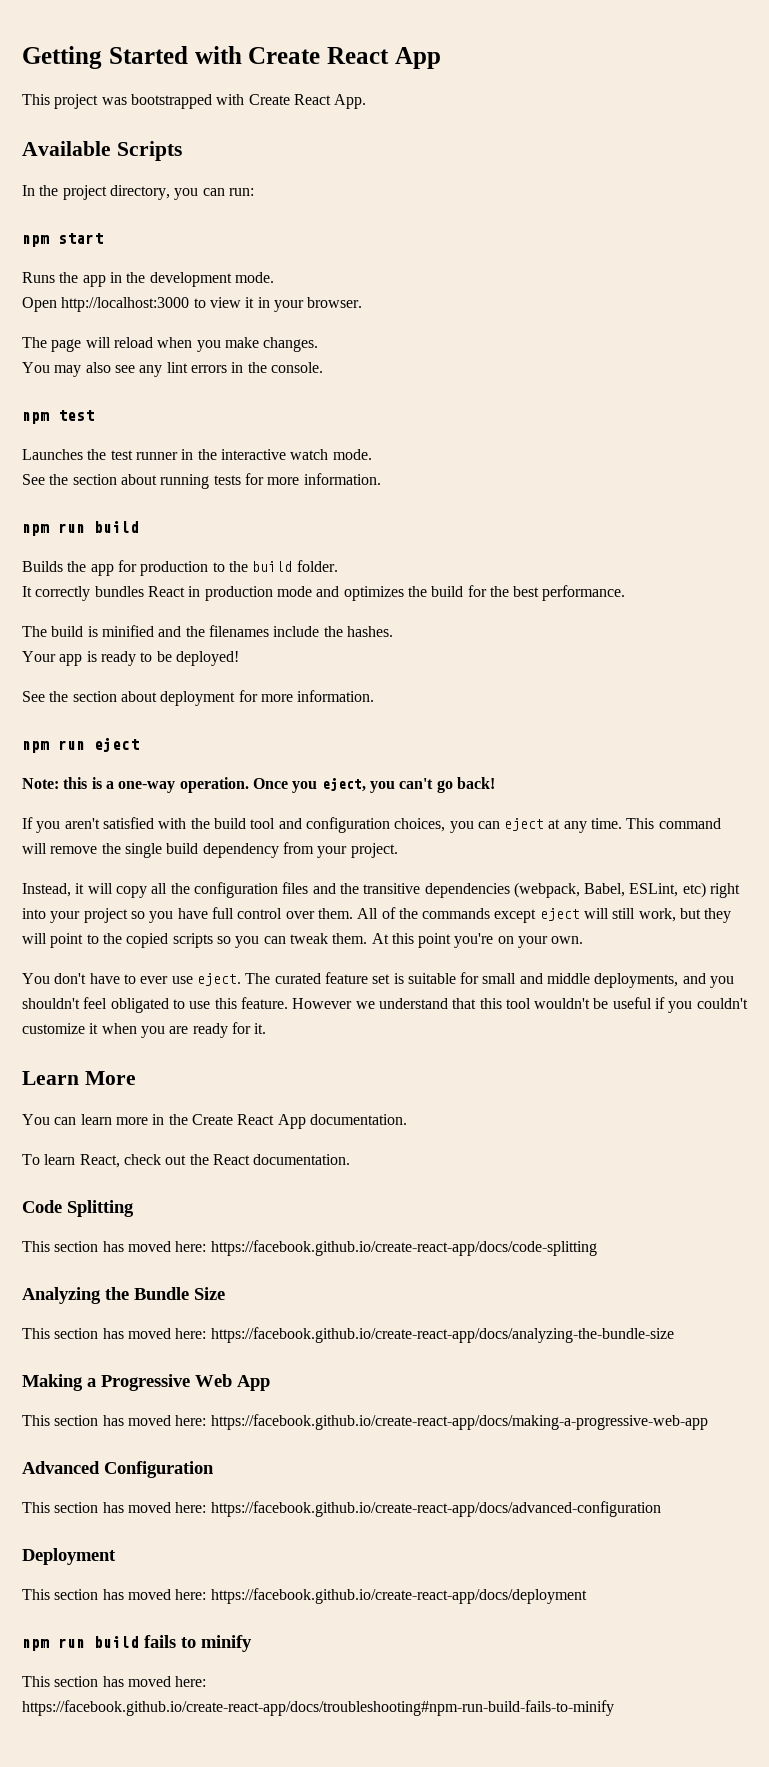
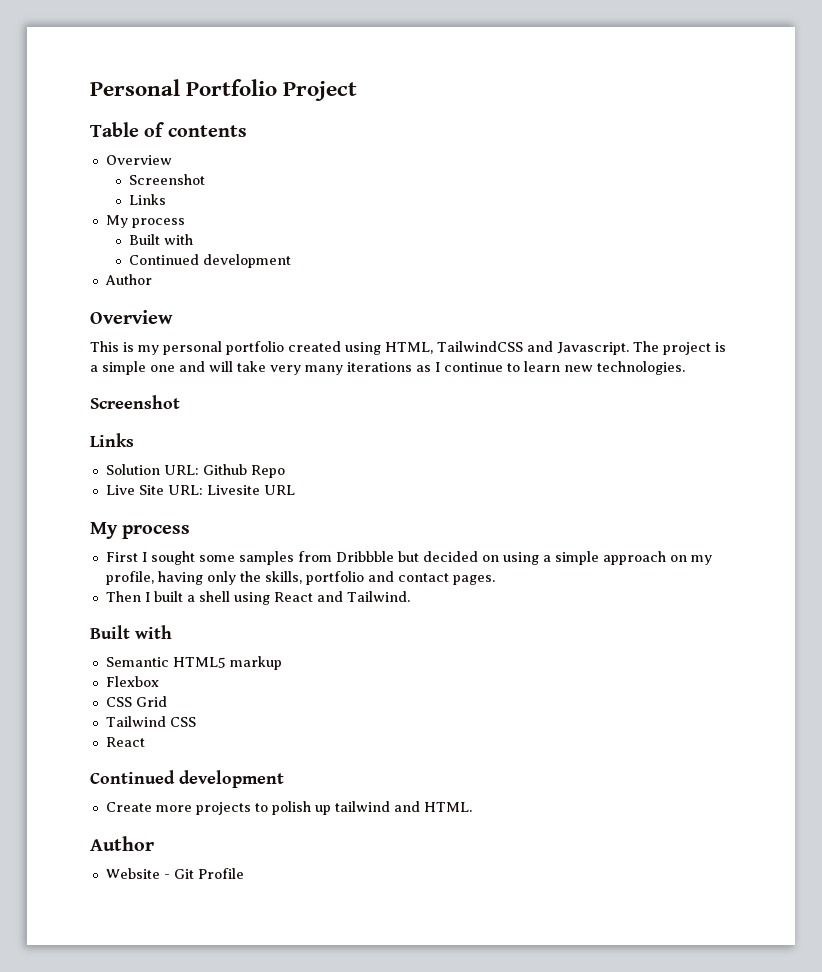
[22,46,441,69] [22,94,367,109] [22,141,182,161] [22,185,254,200] [22,233,103,247] [22,272,274,287] [22,297,363,312] [22,337,319,352] [22,362,323,377] [22,410,94,424] [22,449,372,460] [22,473,381,489] [22,521,139,536] [22,560,338,576] [22,585,626,601] [22,625,393,637] [22,651,239,666] [22,690,375,706] [22,737,139,753] [22,777,495,793] [22,817,721,833] [22,842,398,858] [22,882,741,898] [22,907,732,923] [22,933,584,948] [22,972,735,988] [22,997,748,1013] [22,1022,267,1038] [22,1071,136,1085] [22,1114,407,1129] [22,1154,351,1168] [22,1200,134,1217] [22,1240,597,1256] [22,1287,225,1304] [22,1327,674,1343] [22,1374,270,1391] [22,1414,708,1430] [22,1461,214,1478] [22,1501,661,1517] [22,1548,116,1565] [22,1588,587,1604] [22,1635,252,1652] [22,1676,207,1687] [22,1700,614,1716] Getting Started with Create React App // This project was bootstrapped with Create React App. // Available Scripts // In the project directory, you can run: // npm start // Runs the app in the development mode. // Open http://localhost:3000 to view it in your browser. // The page will reload when you make changes. // You may also see any lint errors in the console. // npm test // Launches the test runner in the interactive watch mode. // See the section about running tests for more information. // npm run build // Builds the app for production to the build folder. // It correctly bundles React in production mode and optimizes the build for the best performance. // The build is minified and the filenames include the hashes. // Your app is ready to be deployed! // See the section about deployment for more information. // npm run eject // Note: this is a one-way operation. Once you eject, you can't go back! // If you aren't satisfied with the build tool and configuration choices, you can eject at any time. This command will remove the single build dependency from your project. // Instead, it will copy all the configuration files and the transitive dependencies (webpack, Babel, ESLint, etc) right into your project so you have full control over them. All of the commands except eject will still work, but they will point to the copied scripts so you can tweak them. At this point you're on your own. // You don't have to ever use eject. The curated feature set is suitable for small and middle deployments, and you shouldn't feel obligated to use this feature. However we understand that this tool wouldn't be useful if you couldn't customize it when you are ready for it. // Learn More // You can learn more in the Create React App documentation. // To learn React, check out the React documentation. // Code Splitting // This section has moved here: https://facebook.github.io/create-react-app/docs/code-splitting // Analyzing the Bundle Size // This section has moved here: https://facebook.github.io/create-react-app/docs/analyzing-the-bundle-size // Making a Progressive Web App // This section has moved here: https://facebook.github.io/create-react-app/docs/making-a-progressive-web-app // Advanced Configuration // This section has moved here: https://facebook.github.io/create-react-app/docs/advanced-configuration // Deployment // This section has moved here: https://facebook.github.io/create-react-app/docs/deployment // npm run build fails to minify // This section has moved here: https://facebook.github.io/create-react-app/docs/troubleshooting#npm-run-build-fails-to-minify -> [90,79,358,101] [90,122,247,137] [105,155,172,165] [129,174,206,185] [129,194,167,205] [105,215,185,228] [129,234,194,245] [129,254,292,268] [104,274,152,285] [90,310,173,324] [90,341,726,355] [90,361,685,375] [90,395,180,409] [90,433,134,447] [105,464,285,478] [105,485,295,495] [90,522,191,539] [105,551,712,565] [105,571,495,585] [105,591,410,605] [90,625,172,639] [105,656,282,670] [105,676,159,687] [105,696,167,707] [105,716,196,727] [105,737,145,747] [90,770,284,788] [105,801,472,815] [90,836,154,851] [105,868,244,879] Personal Portfolio Project // Table of contents // Overview // Screenshot // Links // My process // Built with // Continued development // Author // Overview // This is my personal portfolio created using HTML, TailwindCSS and Javascript. The project is a simple one and will take very many iterations as I continue to learn new technologies. // Screenshot // Links // Solution URL: Github Repo // Live Site URL: Livesite URL // My process // First I sought some samples from Dribbble but decided on using a simple approach on my profile, having only the skills, portfolio and contact pages. // Then I built a shell using React and Tailwind. // Built with // Semantic HTML5 markup // Flexbox // CSS Grid // Tailwind CSS // React // Continued development // Create more projects to polish up tailwind and HTML. // Author // Website - Git Profile

